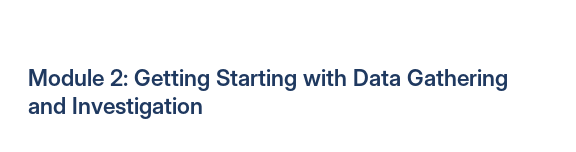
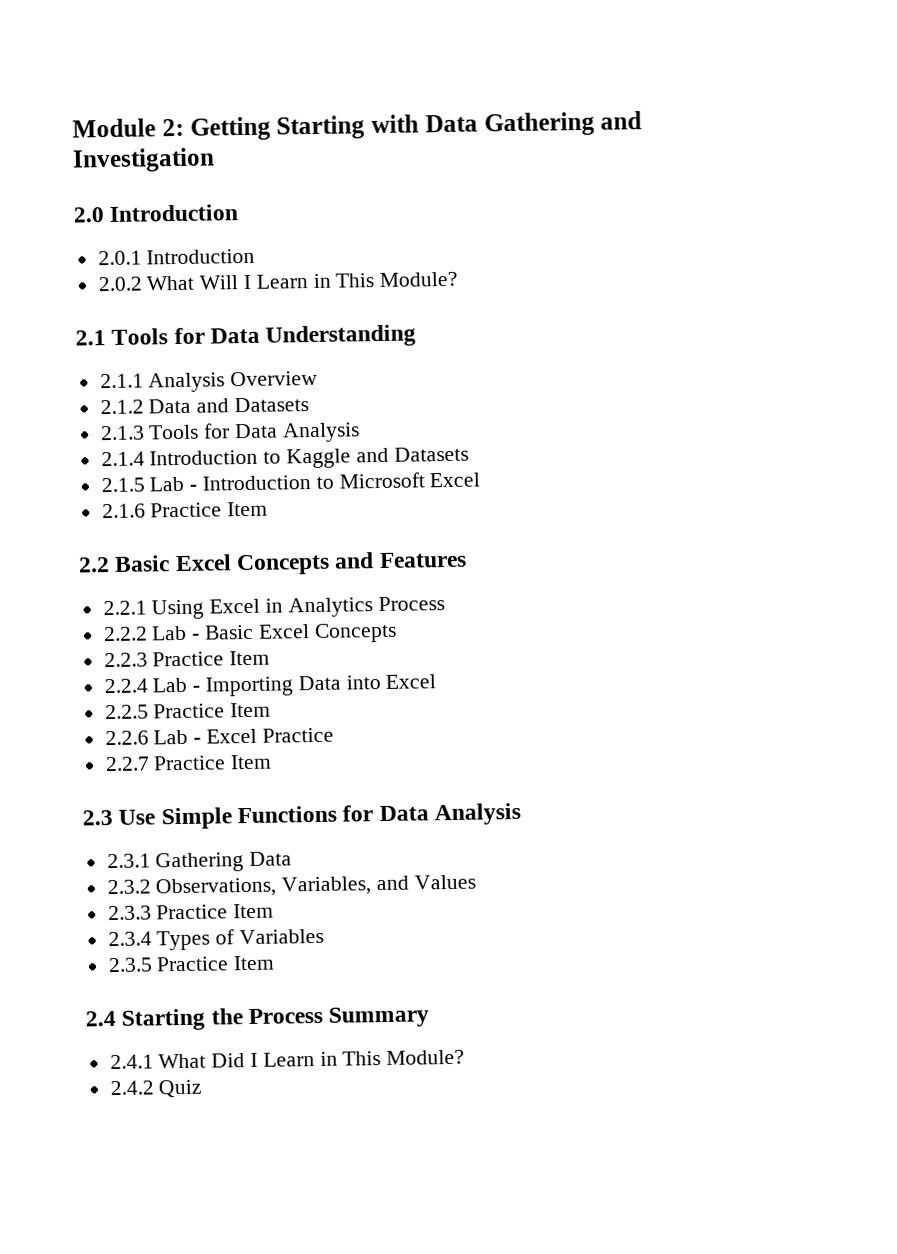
(204, 108) none -> [73,204,239,223] [97,248,256,266] [97,271,459,292] [75,324,417,348] [99,370,319,393] [99,397,310,415] [99,422,360,443] [100,446,469,469] [100,472,481,493] [101,501,269,519] [78,551,467,576] [102,596,445,620] [102,622,397,643] [103,650,271,668] [103,674,437,697] [104,702,272,720] [104,727,334,746] [104,754,273,772] [82,802,522,830] [106,851,293,873] [106,874,476,898] [107,903,275,921] [107,928,325,951] [107,955,276,973] [85,1006,430,1031] [109,1049,466,1070] [109,1079,203,1098] // 2.0 Introduction // 2.0.1 Introduction // 2.0.2 What Will I Learn in This Module? // 2.1 Tools for Data Understanding // 2.1.1 Analysis Overview // 2.1.2 Data and Datasets // 2.1.3 Tools for Data Analysis // 2.1.4 Introduction to Kaggle and Datasets // 2.1.5 Lab - Introduction to Microsoft Excel // 2.1.6 Practice Item // 2.2 Basic Excel Concepts and Features // 2.2.1 Using Excel in Analytics Process // 2.2.2 Lab - Basic Excel Concepts // 2.2.3 Practice Item // 2.2.4 Lab - Importing Data into Excel // 2.2.5 Practice Item // 2.2.6 Lab - Excel Practice // 2.2.7 Practice Item // 2.3 Use Simple Functions for Data Analysis // 2.3.1 Gathering Data // 2.3.2 Observations, Variables, and Values // 2.3.3 Practice Item // 2.3.4 Types of Variables // 2.3.5 Practice Item // 2.4 Starting the Process Summary // 2.4.1 What Did I Learn in This Module? // 2.4.2 Quiz

